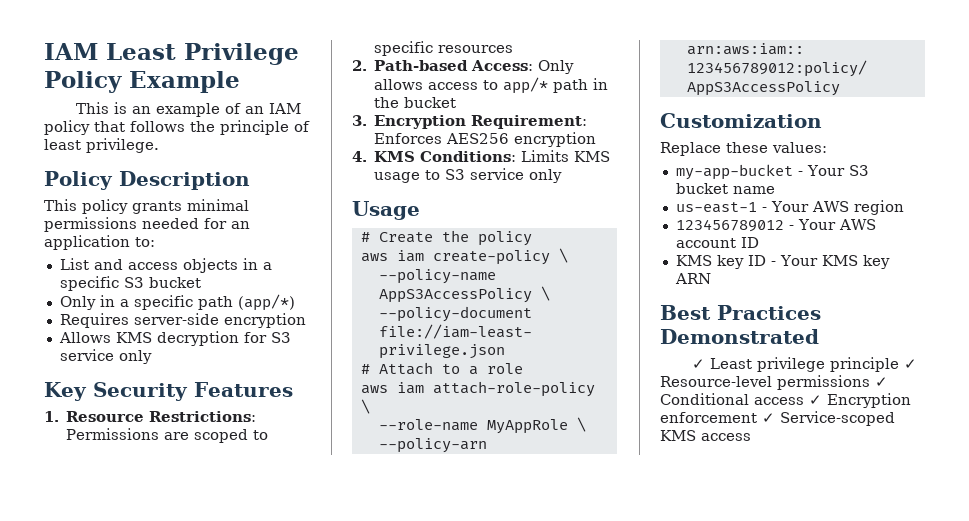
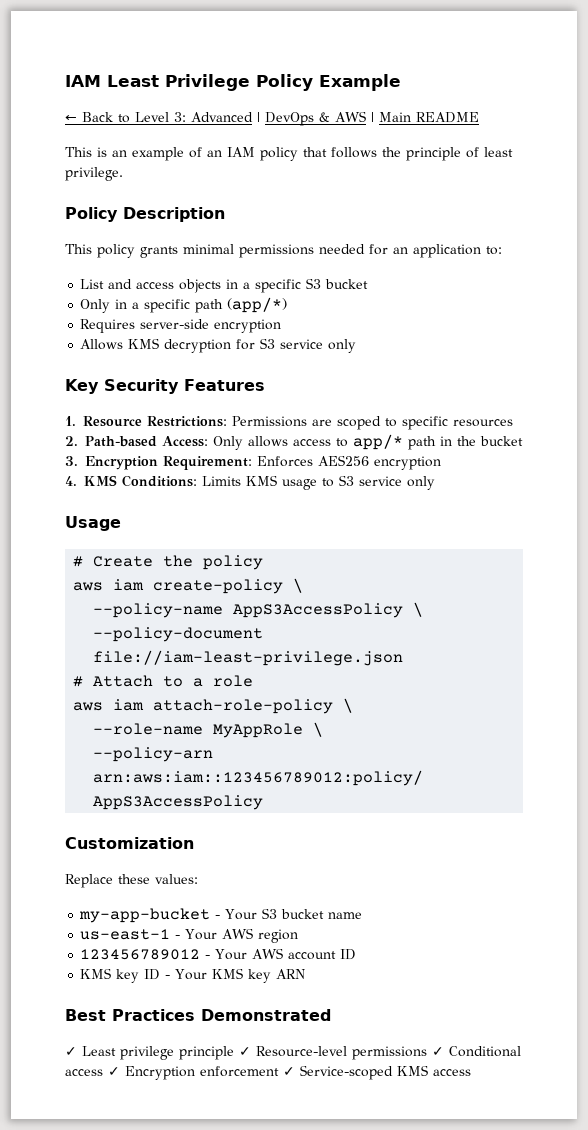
(240, 82) none -> [65,111,479,126] // ← Back to Level 3: Advanced | DevOps & AWS | Main README

